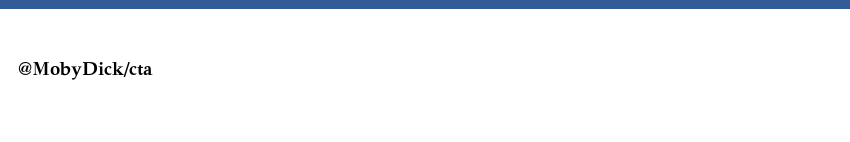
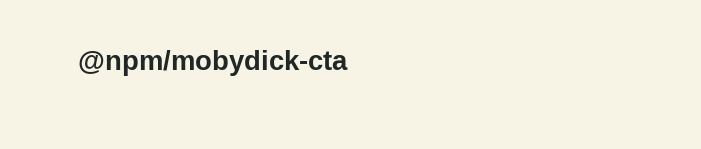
[18,61,153,80] @MobyDick/cta -> [78,50,348,76] @npm/mobydick-cta

